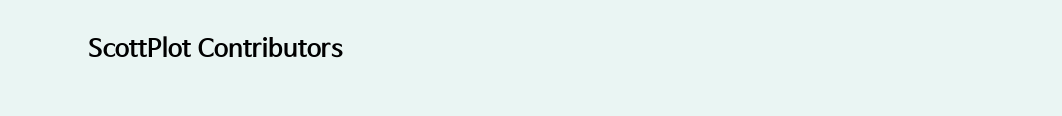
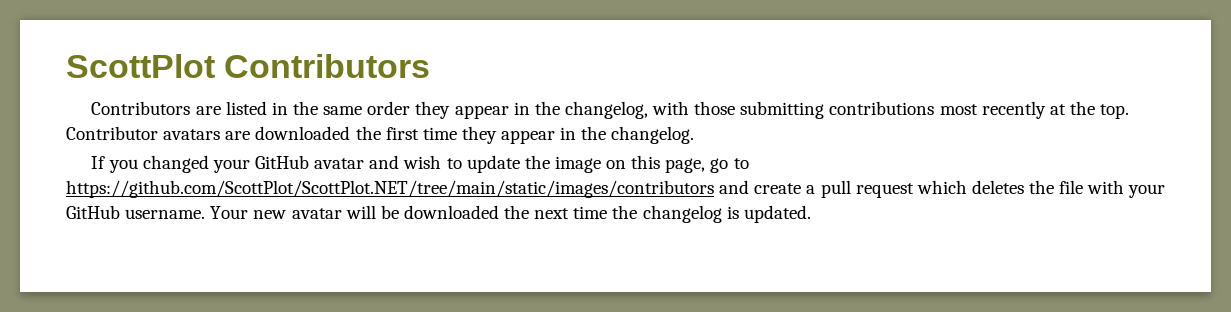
(343, 47) none -> [91,101,1130,119] [66,126,695,144] [91,155,749,173] [66,180,1166,198] [66,205,811,223] // Contributors are listed in the same order they appear in the changelog, with those submitting contributions most recently at the top. Contributor avatars are downloaded the first time they appear in the changelog. // If you changed your GitHub avatar and wish to update the image on this page, go to https://github.com/ScottPlot/ScottPlot.NET/tree/main/static/images/contributors and create a pull request which deletes the file with your GitHub username. Your new avatar will be downloaded the next time the changelog is updated.

